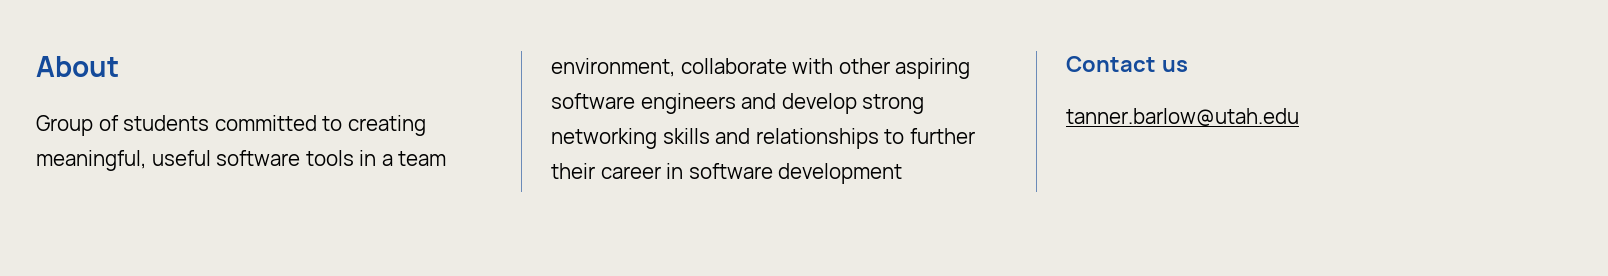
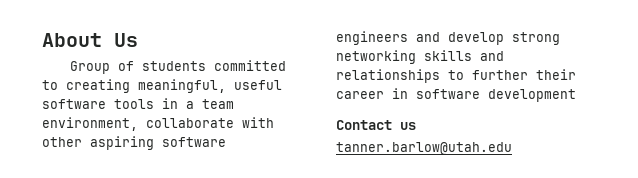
(119, 66) none -> [114,33,138,47] Us

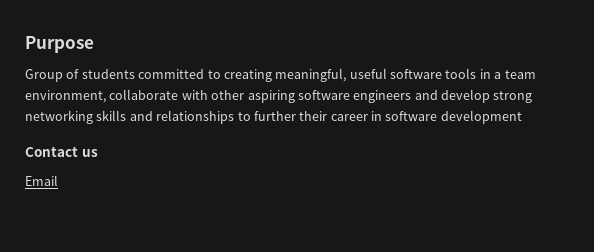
[42,33,138,47] About Us -> [25,36,94,53] Purpose
[336,142,512,155] tanner.barlow@utah.edu -> [25,175,58,186] Email

